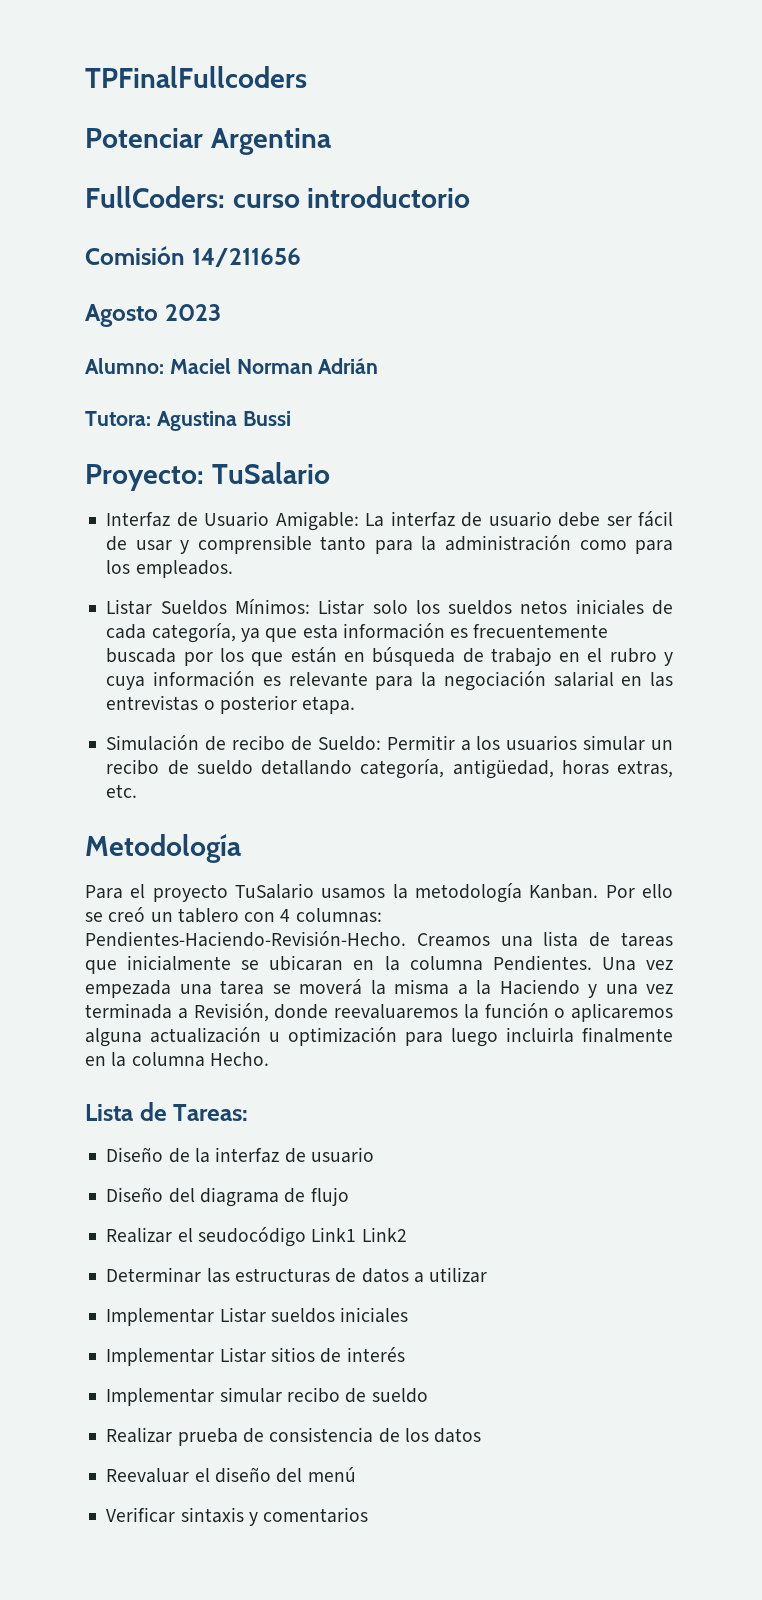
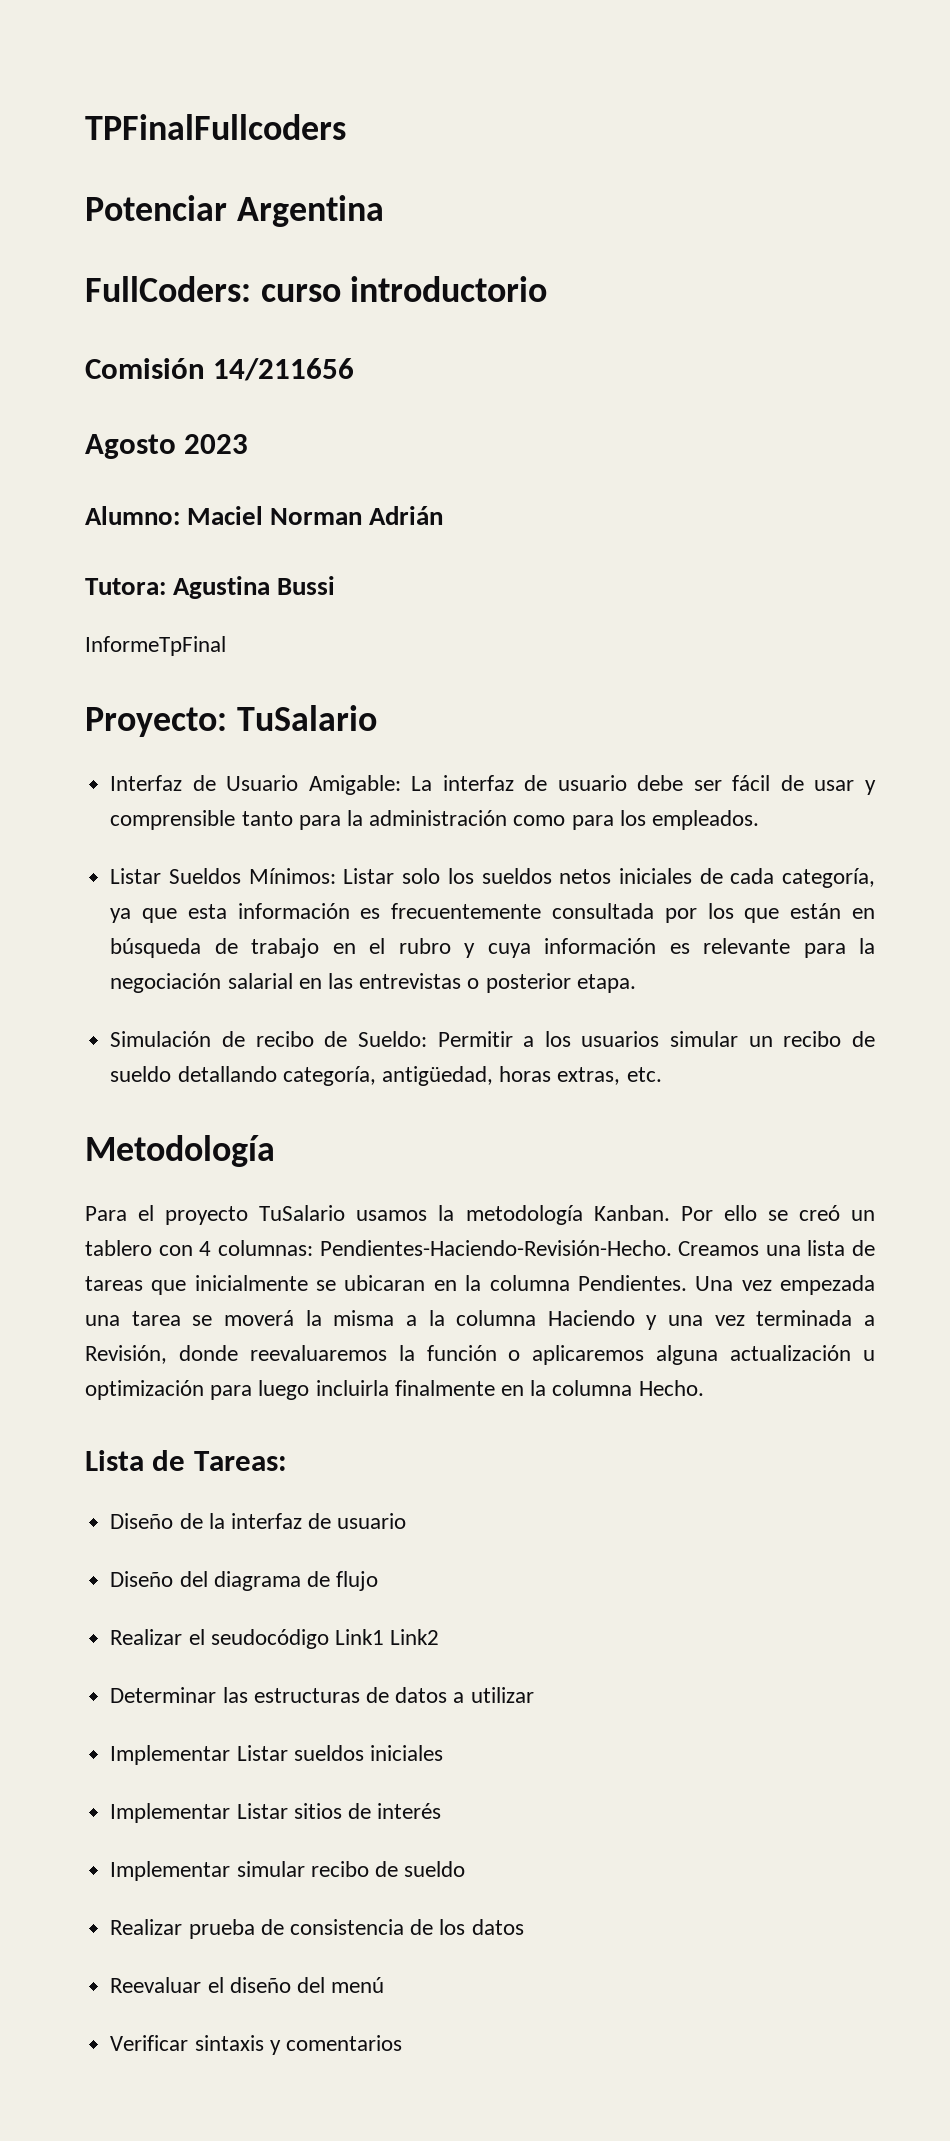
(291, 418) none -> [85,636,226,656] // InformeTpFinal
[106,648,177,663] buscada -> [552,903,655,919] consultada
(491, 987) none -> [456,1310,537,1326] columna

